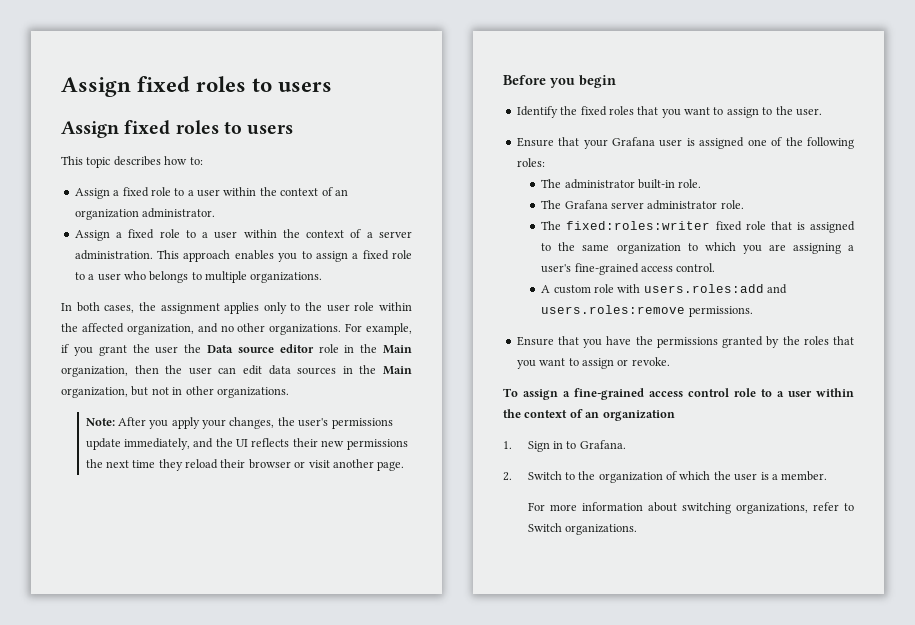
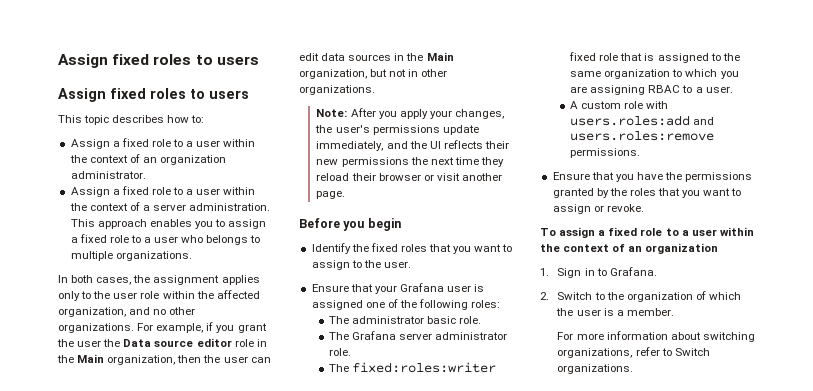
[638,179,676,189] built-in -> [427,316,457,324] basic
[848,245,854,251] [541,263,716,275] a user's fine-grained access control. -> [648,85,733,93] RBAC to a user.
[574,388,729,400] fine-grained access control -> [608,227,638,236] fixed

